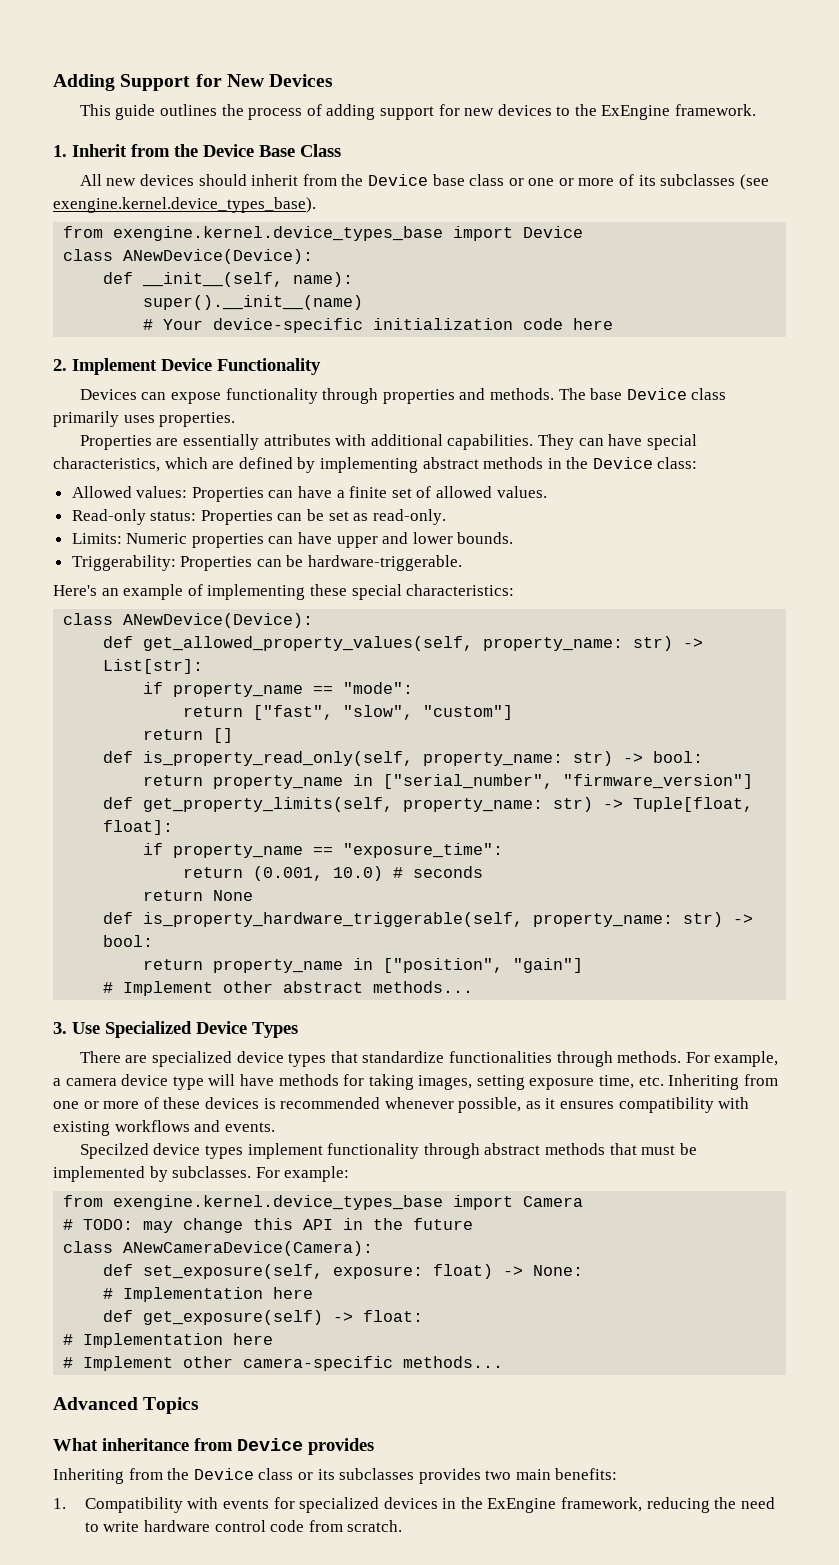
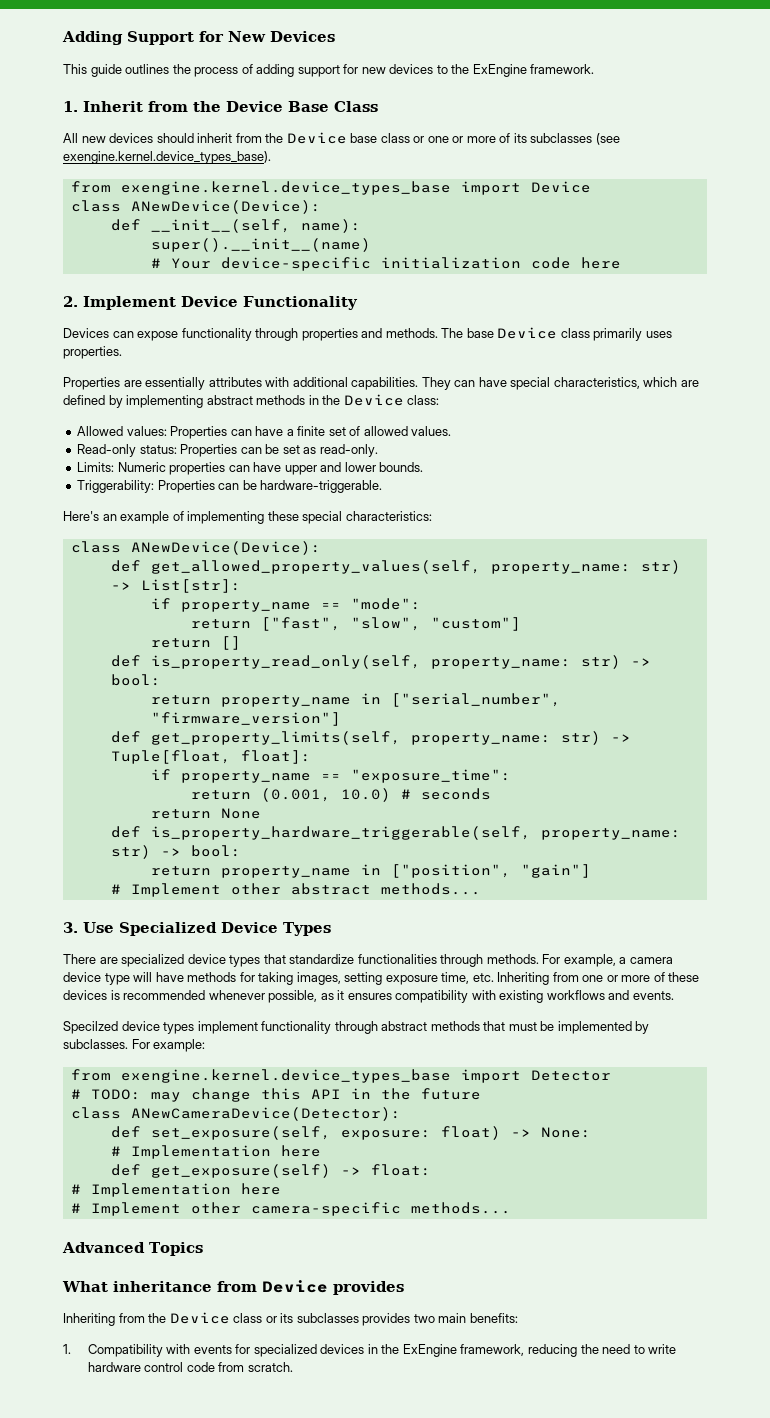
[523,1196,584,1207] Camera -> [530,1070,611,1081] Detector
[123,1241,374,1256] ANewCameraDevice(Camera): -> [130,1107,401,1121] ANewCameraDevice(Detector):

